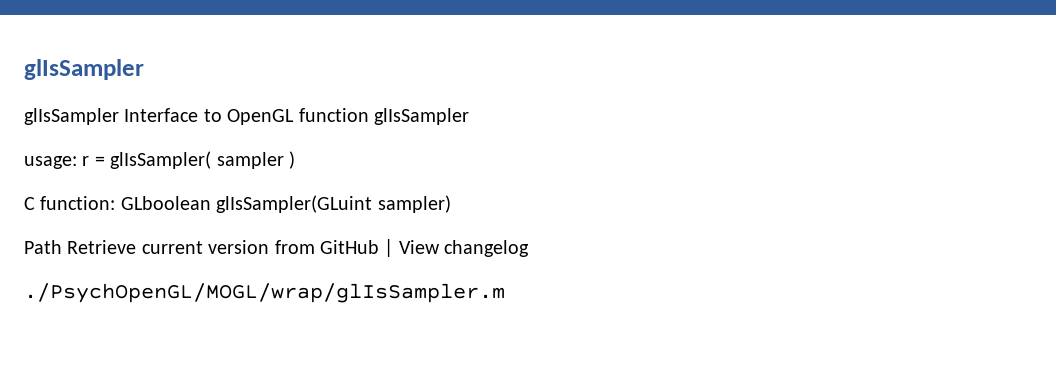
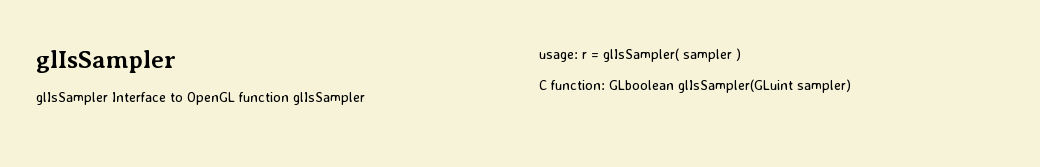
[24,239,530,257] [24,283,505,303] // Path Retrieve current version from GitHub | View changelog // ./PsychOpenGL/MOGL/wrap/glIsSampler.m -> (851, 86) none

